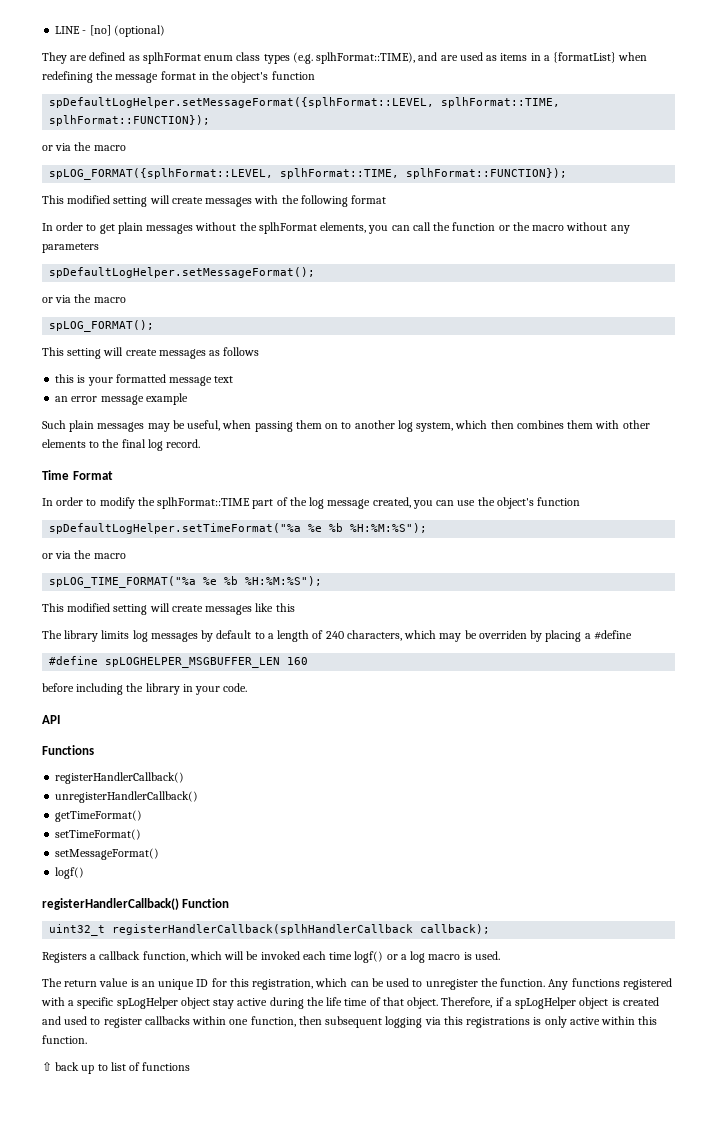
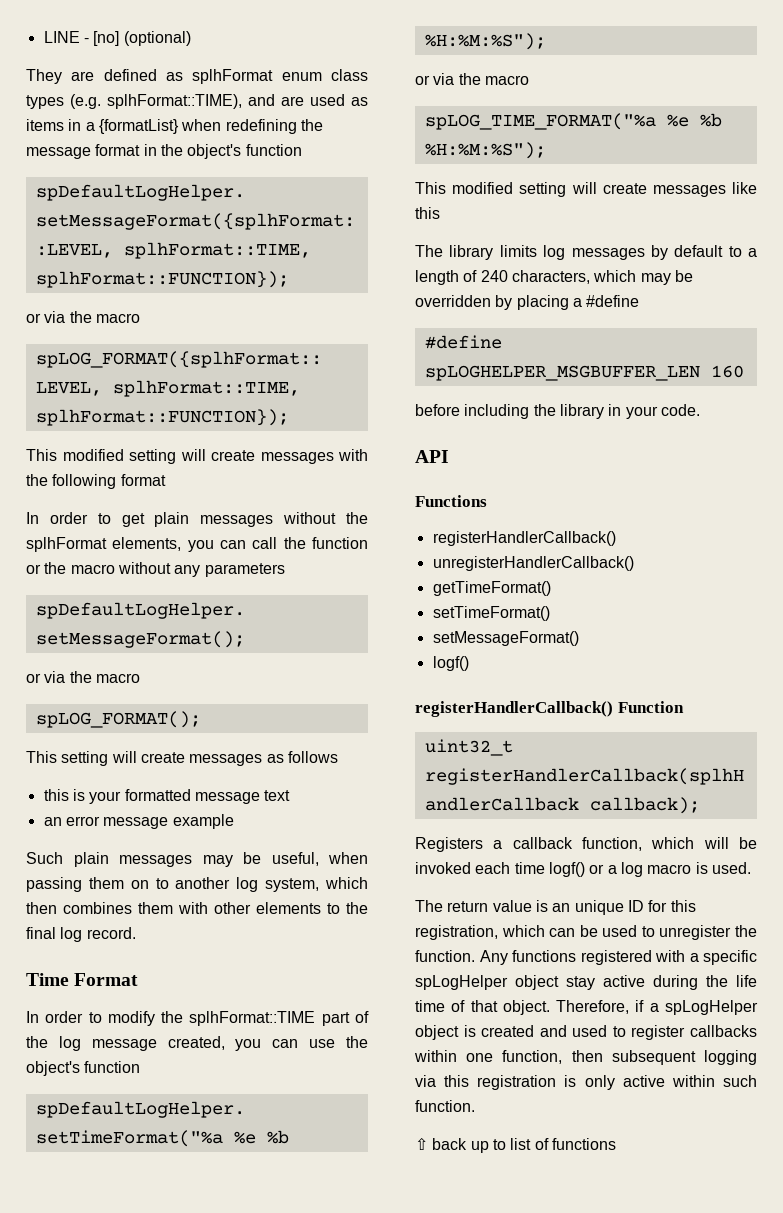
[478,630,527,639] overriden -> [415,295,491,307] overridden
[466,1017,531,1028] registrations -> [477,1075,557,1090] registration
[638,1016,658,1025] this -> [723,1075,757,1087] such

